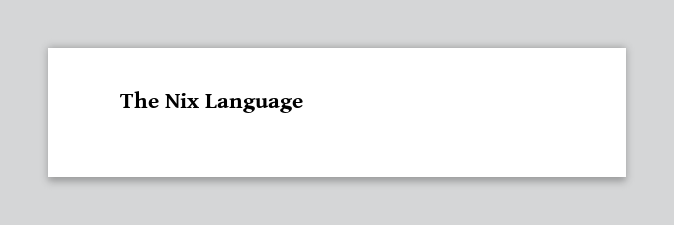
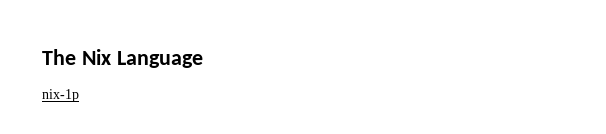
(304, 103) none -> [42,89,79,102] // nix-1p

